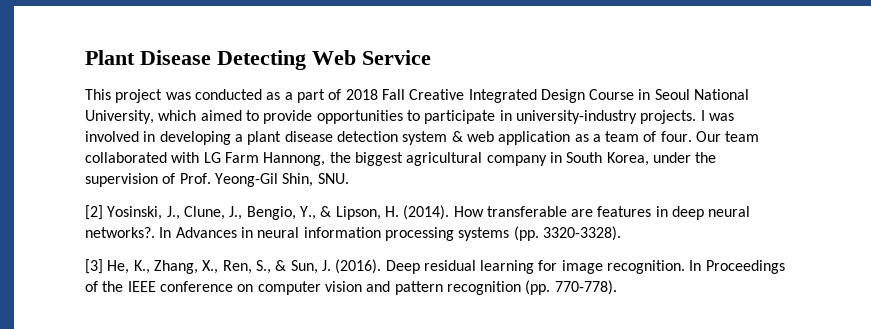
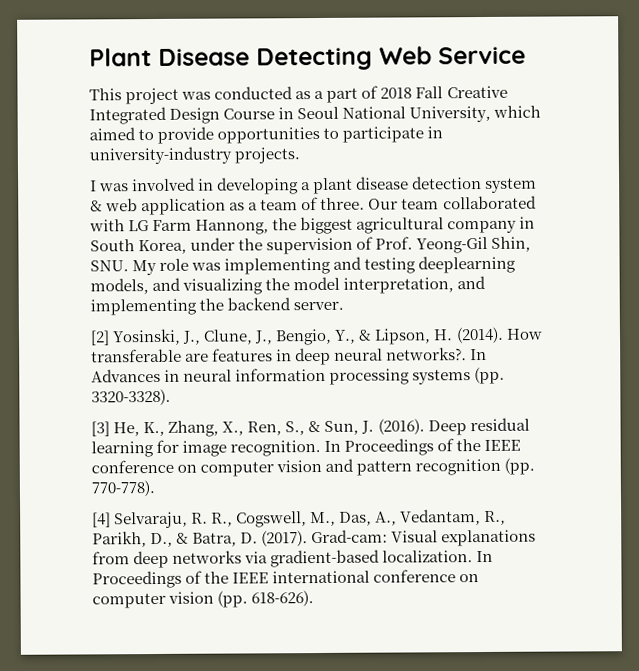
(697, 117) none -> (301, 155) //
[660,131,692,142] four. -> [320,197,366,210] three.
(349, 178) none -> [132,255,517,276] [90,275,487,295] [90,297,345,316] My role was implementing and testing deeplearning models, and visualizing the model interpretation, and implementing the backend server.
(617, 287) none -> [92,509,507,529] [92,529,537,548] [92,549,494,569] [92,569,480,589] [92,590,315,609] // [4] Selvaraju, R. R., Cogswell, M., Das, A., Vedantam, R., Parikh, D., & Batra, D. (2017). Grad-cam: Visual explanations from deep networks via gradient-based localization. In Proceedings of the IEEE international conference on computer vision (pp. 618-626).

